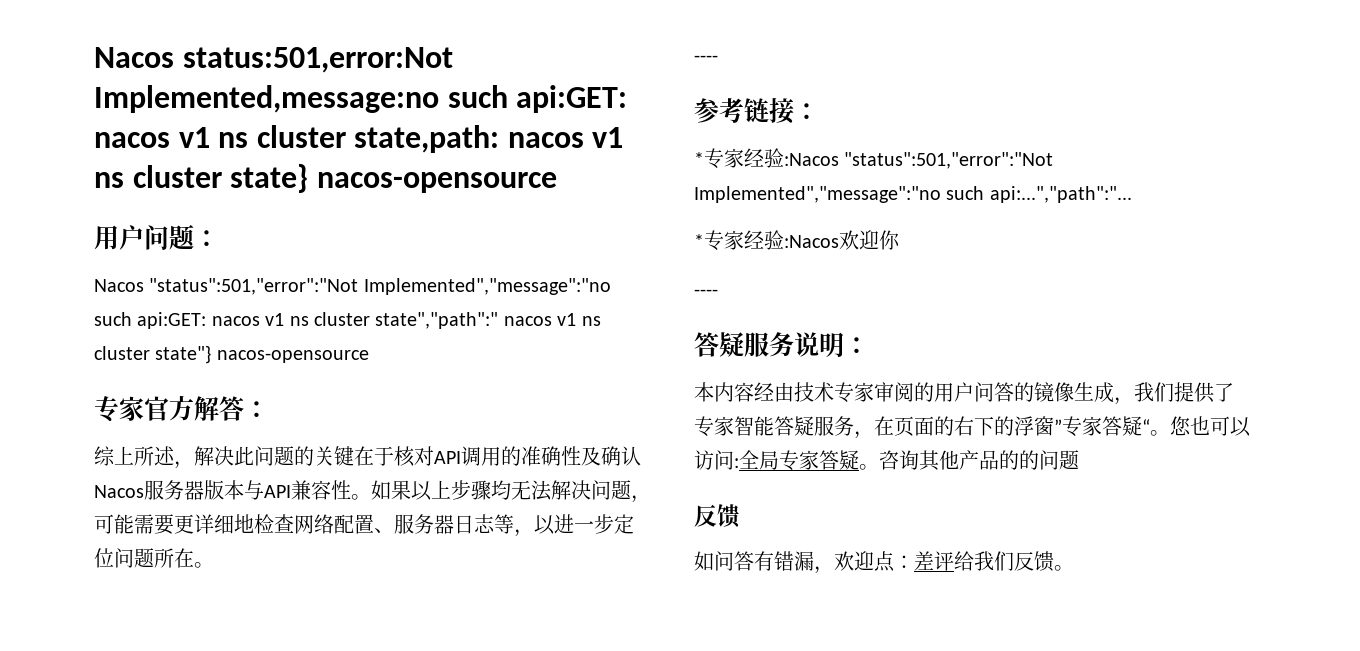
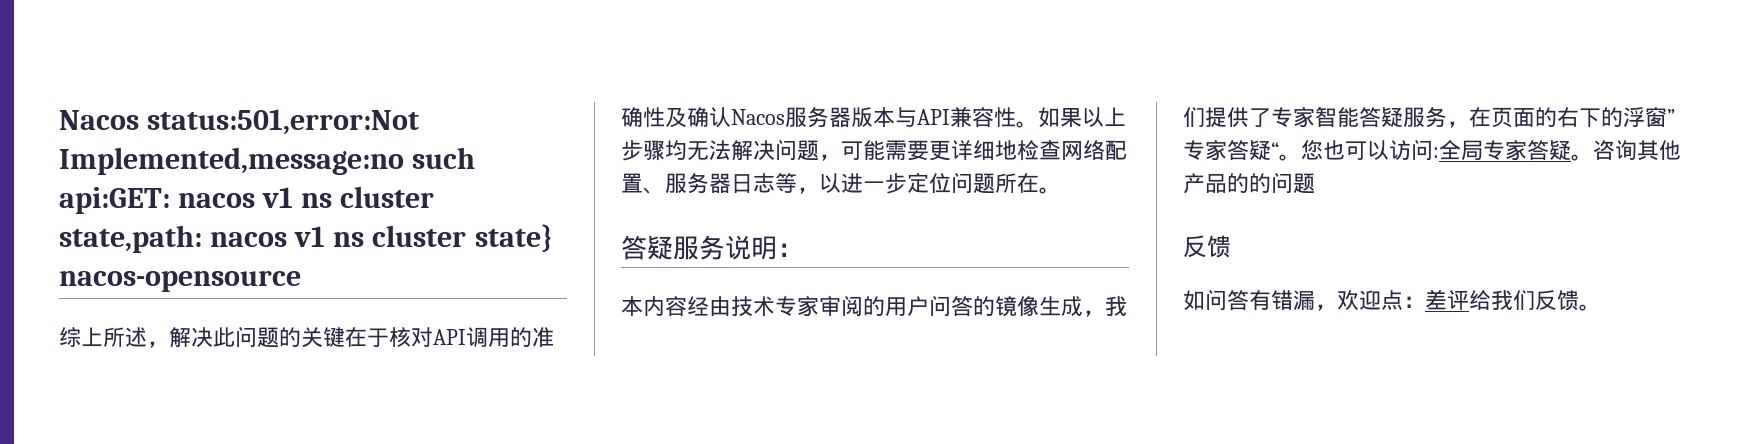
[94,224,219,250] [94,278,611,295] [94,312,601,329] [94,345,369,364] [94,396,269,422] // 用户问题： // Nacos "status":501,"error":"Not Implemented","message":"no such api:GET: nacos v1 ns cluster state","path":" nacos v1 ns cluster state"} nacos-opensource // 专家官方解答： -> (301, 281) none
[694,55,718,62] [694,98,819,124] [694,148,1054,169] [694,186,1132,203] [694,230,900,251] [694,289,718,296] // ---- // 参考链接： // *专家经验:Nacos "status":501,"error":"Not Implemented","message":"no such api:...","path":"... // *专家经验:Nacos欢迎你 // ---- -> (1061, 190) none

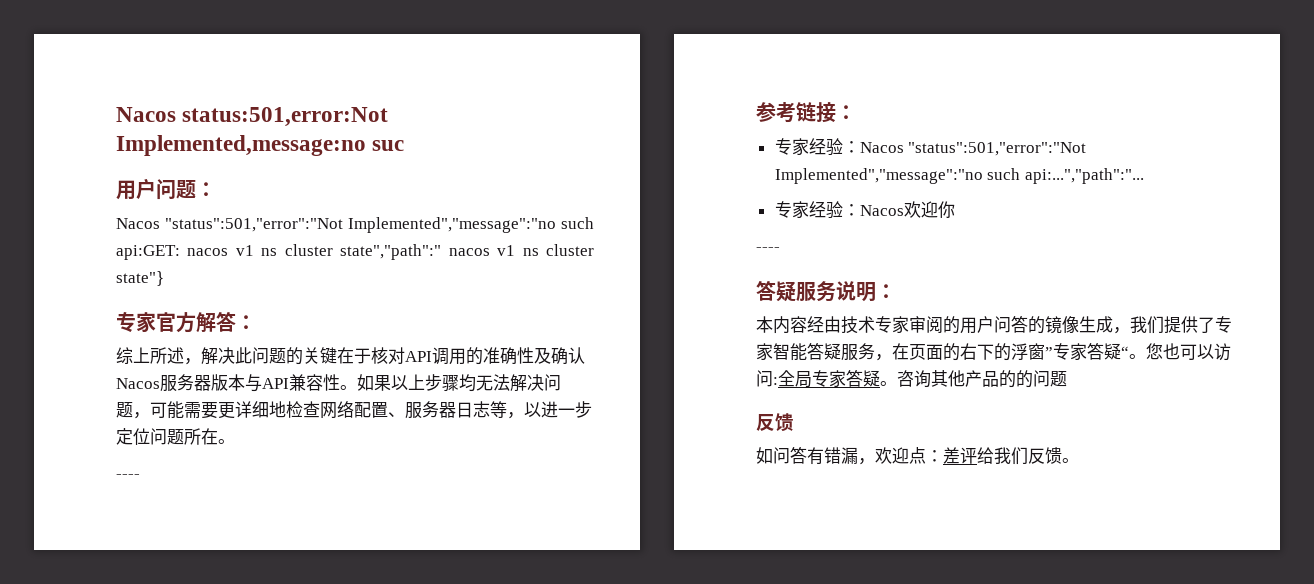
(404, 161) none -> [372,140,405,151] [116,178,216,200] [116,217,556,233] suc // 用户问题： // Nacos "status":501,"error":"Not Implemented","message":"no
[59,224,553,253] [59,270,301,292] state,path: nacos v1 ns cluster state} nacos-opensource -> [340,244,595,260] [116,271,164,286] [116,311,256,333] state","path":" nacos v1 ns cluster state"} // 专家官方解答：
(1061, 190) none -> [116,474,140,479] [756,102,856,123] [774,138,1087,156] [774,168,1144,184] [774,201,955,219] [756,247,780,252] // ---- // 参考链接： // 专家经验：Nacos "status":501,"error":"Not Implemented","message":"no such api:...","path":"... // 专家经验：Nacos欢迎你 // ----

